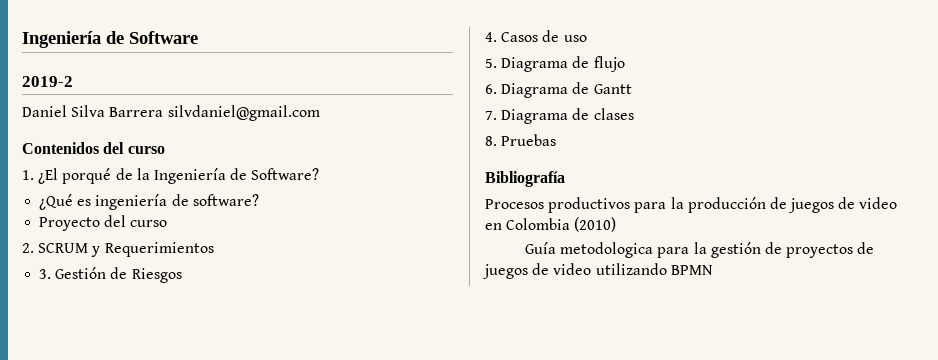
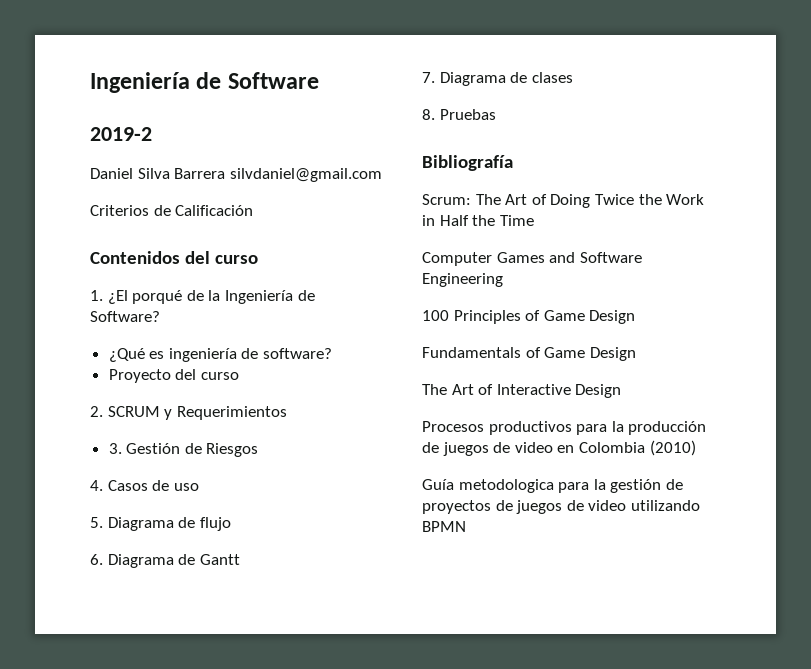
(320, 113) none -> [90,205,254,216] // Criterios de Calificación
(565, 179) none -> [422,194,705,208] [422,215,534,226] [422,252,642,266] [422,273,503,287] [422,310,636,324] [422,347,636,361] [422,384,622,398] // Scrum: The Art of Doing Twice the Work in Half the Time // Computer Games and Software Engineering // 100 Principles of Game Design // Fundamentals of Game Design // The Art of Interactive Design

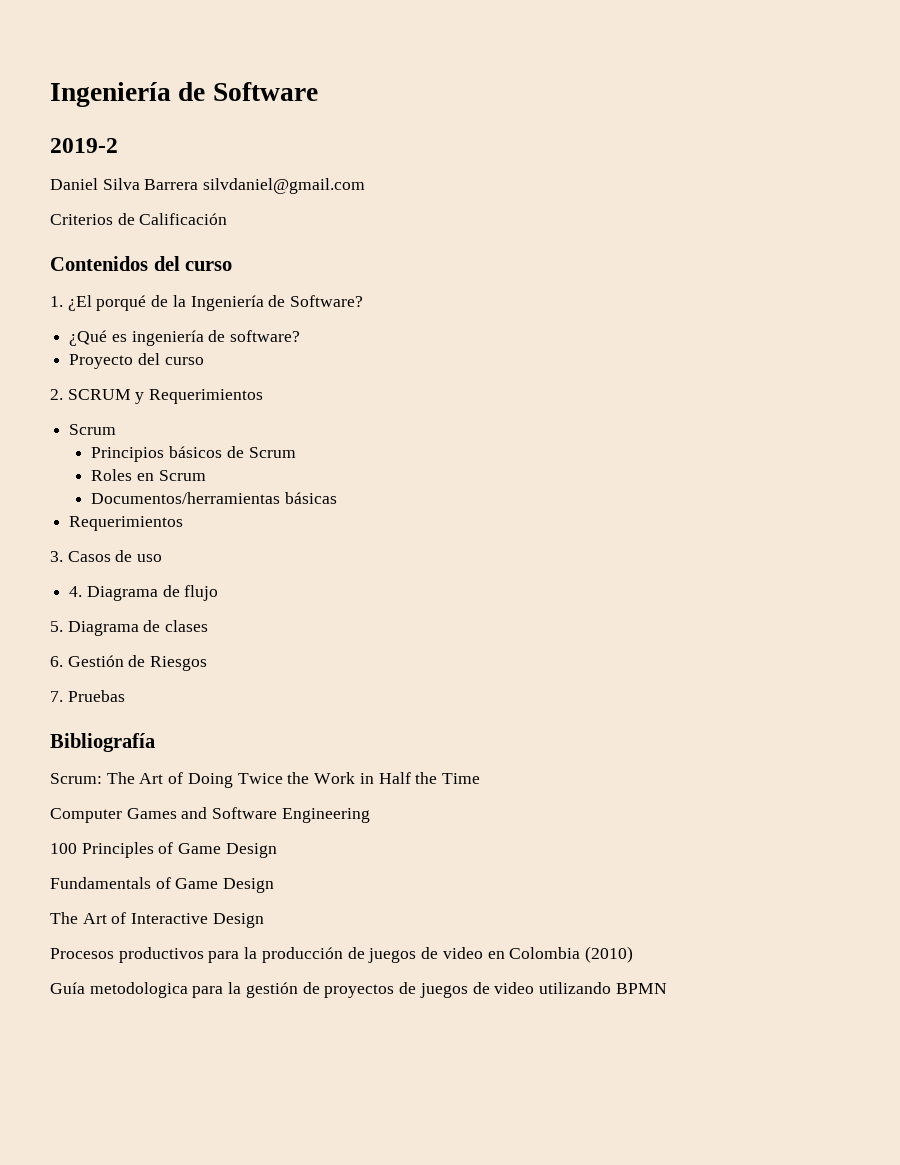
[108,443,259,457] [90,480,199,491] [90,517,231,531] [90,554,240,568] [422,72,573,86] [422,109,435,120] 3. Gestión de Riesgos // 4. Casos de uso // 5. Diagrama de flujo // 6. Diagrama de Gantt // 7. Diagrama de clases // 8. -> [69,424,117,435] [91,446,296,462] [91,469,206,481] [91,492,338,504] [69,516,184,531] [50,550,163,562] [69,585,219,601] [50,620,209,636] [50,655,208,671] [50,691,63,702] Scrum // Principios básicos de Scrum // Roles en Scrum // Documentos/herramientas básicas // Requerimientos // 3. Casos de uso // 4. Diagrama de flujo // 5. Diagrama de clases // 6. Gestión de Riesgos // 7.

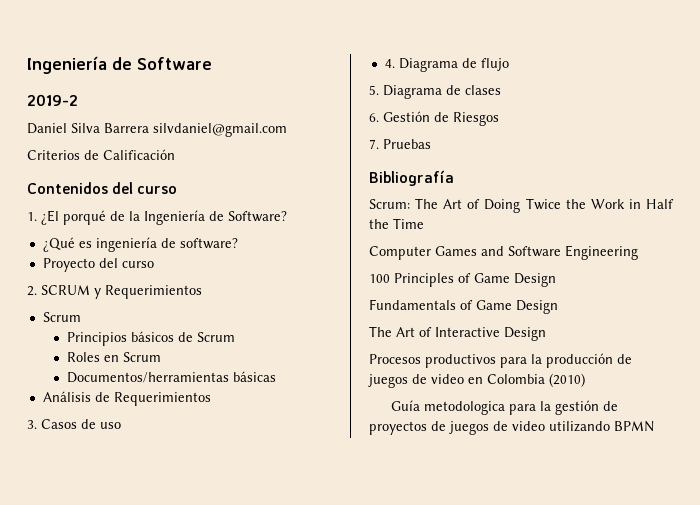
(338, 498) none -> [42,391,110,402] Análisis de

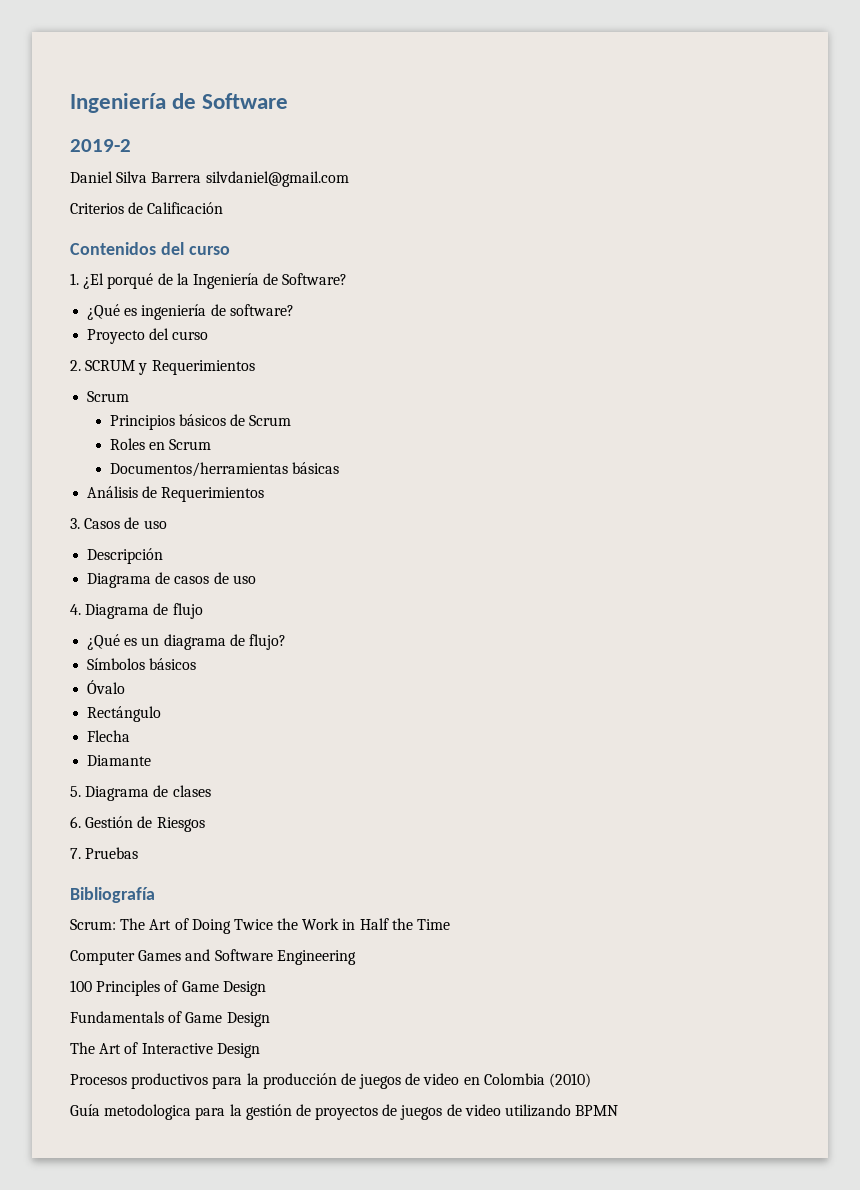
[384,58,509,72] 4. Diagrama de flujo -> [87,548,164,564] [87,572,256,588] [70,603,203,619] [87,634,286,650] [87,658,197,670] [87,680,126,694] [87,706,162,722] [87,730,131,742] [87,755,152,766] Descripción // Diagrama de casos de uso // 4. Diagrama de flujo // ¿Qué es un diagrama de flujo? // Símbolos básicos // Óvalo // Rectángulo // Flecha // Diamante

